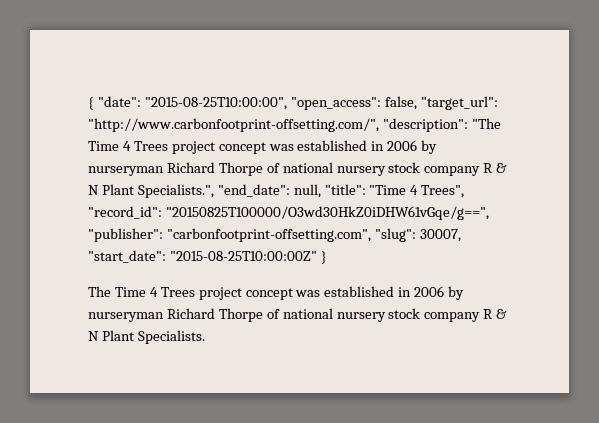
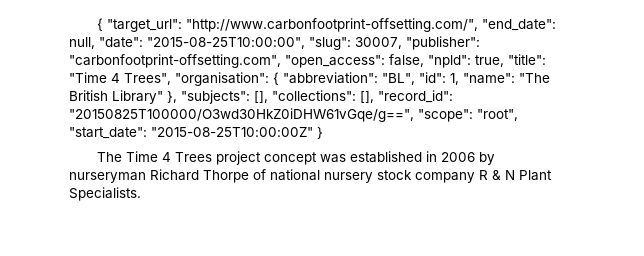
[88,96,498,110] [88,118,501,132] [88,140,438,154] [88,162,508,176] [88,184,465,198] [88,206,489,220] [88,228,461,242] { "date": "2015-08-25T10:00:00", "open_access": false, "target_url": "http://www.carbonfootprint-offsetting.com/", "description": "The Time 4 Trees project concept was established in 2006 by nurseryman Richard Thorpe of national nursery stock company R & N Plant Specialists.", "end_date": null, "title": "Time 4 Trees", "record_id": "20150825T100000/O3wd30HkZ0iDHW61vGqe/g==", "publisher": "carbonfootprint-offsetting.com", "slug": 30007, -> [97,18,557,32] [69,36,480,50] [69,54,546,68] [69,72,550,86] [69,90,453,104] [69,108,518,122] { "target_url": "http://www.carbonfootprint-offsetting.com/", "end_date": null, "date": "2015-08-25T10:00:00", "slug": 30007, "publisher": "carbonfootprint-offsetting.com", "open_access": false, "npld": true, "title": "Time 4 Trees", "organisation": { "abbreviation": "BL", "id": 1, "name": "The British Library" }, "subjects": [], "collections": [], "record_id": "20150825T100000/O3wd30HkZ0iDHW61vGqe/g==", "scope": "root",

